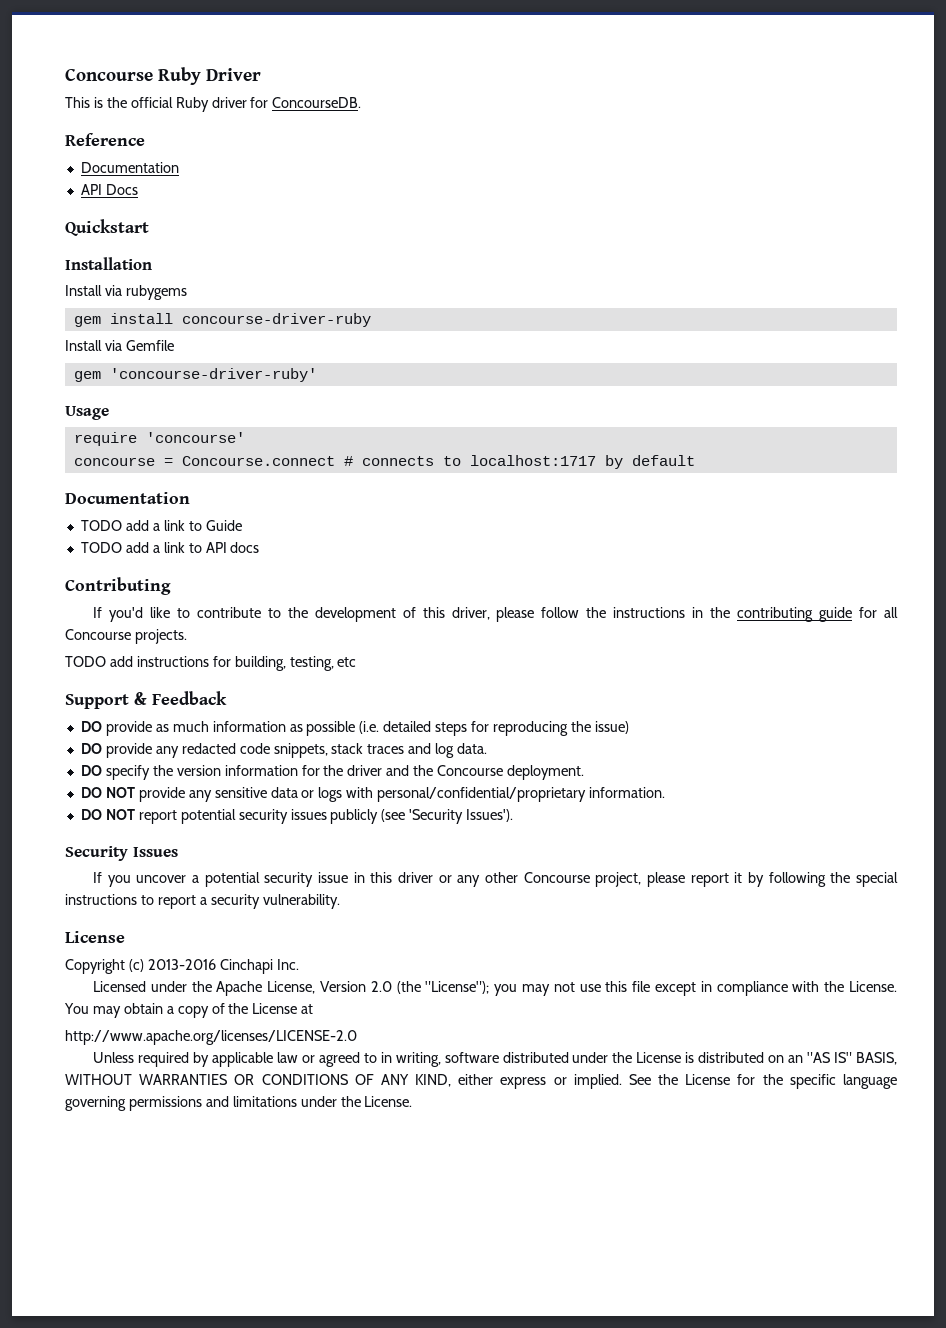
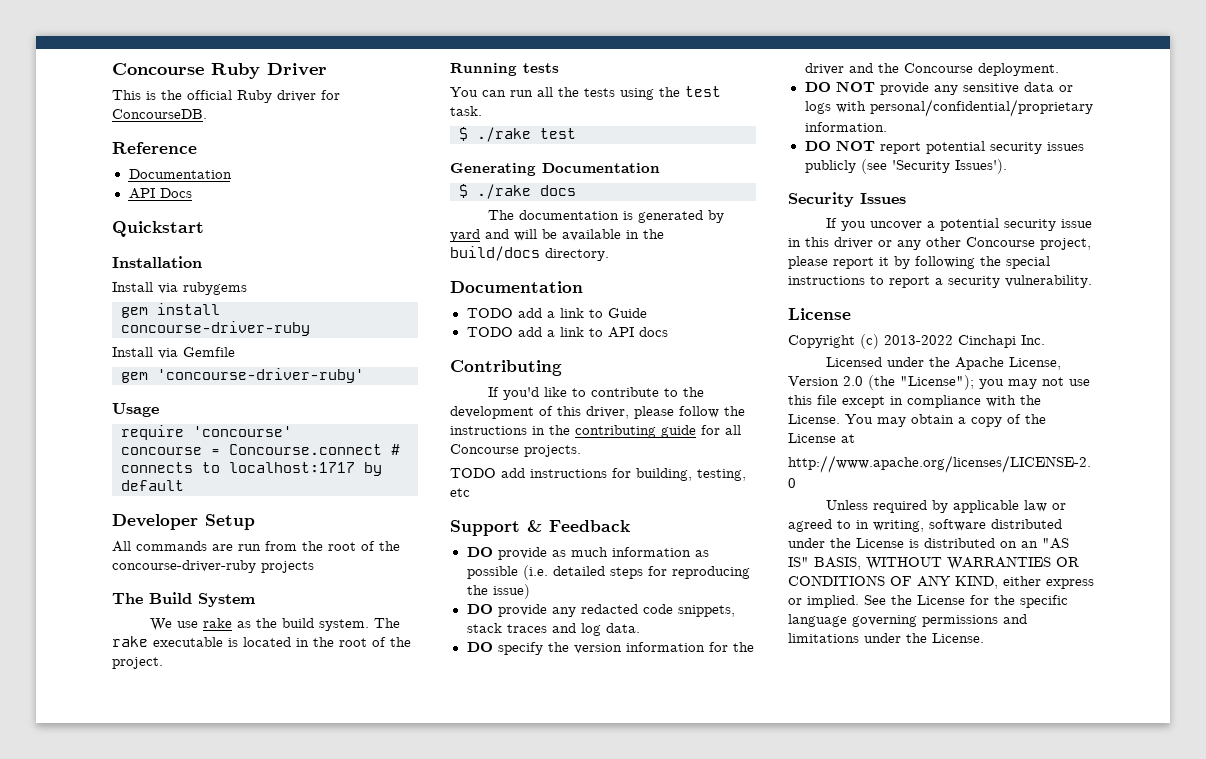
(695, 460) none -> [112,514,255,530] [112,541,400,552] [112,560,314,573] [112,592,255,607] [150,618,401,631] [112,636,411,647] [112,657,163,669] [450,63,559,76] [450,86,721,100] [450,106,482,116] [459,127,576,142] [450,163,660,176] [459,184,576,199] [488,210,725,223] [450,229,664,242] [450,246,609,261] // Developer Setup // All commands are run from the root of the concourse-driver-ruby projects // The Build System // We use rake as the build system. The rake executable is located in the root of the project. // Running tests // You can run all the tests using the test task. // $ ./rake test // Generating Documentation // $ ./rake docs // The documentation is generated by yard and will be available in the build/docs directory.
[147,959,216,970] 2013-2016 -> [884,335,953,345] 2013-2022

